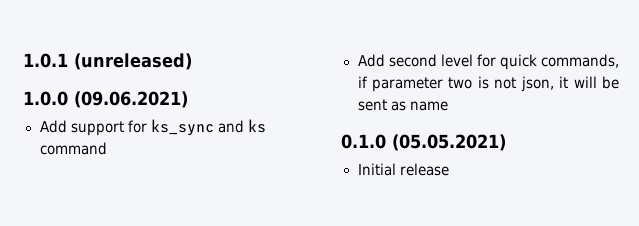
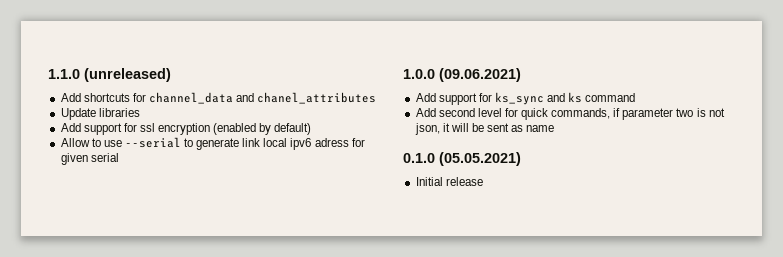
[23,53,68,68] 1.0.1 -> [48,69,80,79] 1.1.0
(192, 61) none -> [60,92,377,104] [60,108,140,120] [60,123,312,135] [60,137,365,150] [60,153,119,165] // Add shortcuts for channel_data and chanel_attributes // Update libraries // Add support for ssl encryption (enabled by default) // Allow to use --serial to generate link local ipv6 adress for given serial

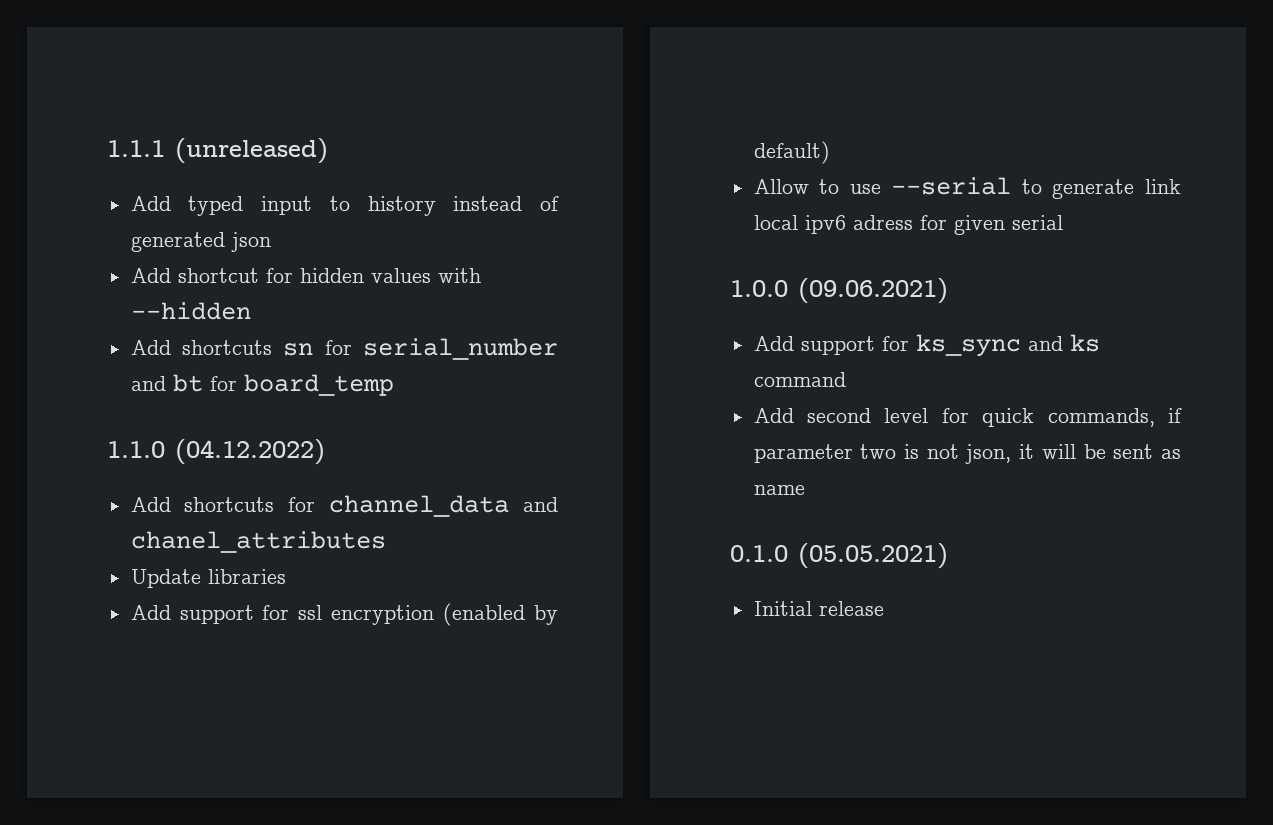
[48,68,171,82] 1.1.0 (unreleased) -> [107,138,328,164] [130,196,559,216] [130,232,271,252] [130,268,481,283] [130,302,251,320] [130,338,558,360] [130,374,394,396] [107,439,325,465] 1.1.1 (unreleased) // Add typed input to history instead of generated json // Add shortcut for hidden values with --hidden // Add shortcuts sn for serial_number and bt for board_temp // 1.1.0 (04.12.2022)

